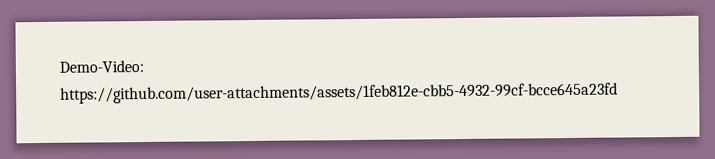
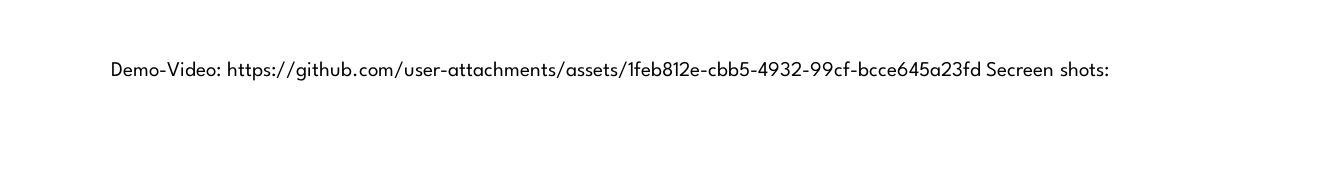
(618, 93) none -> [986,61,1110,77] Secreen shots:

